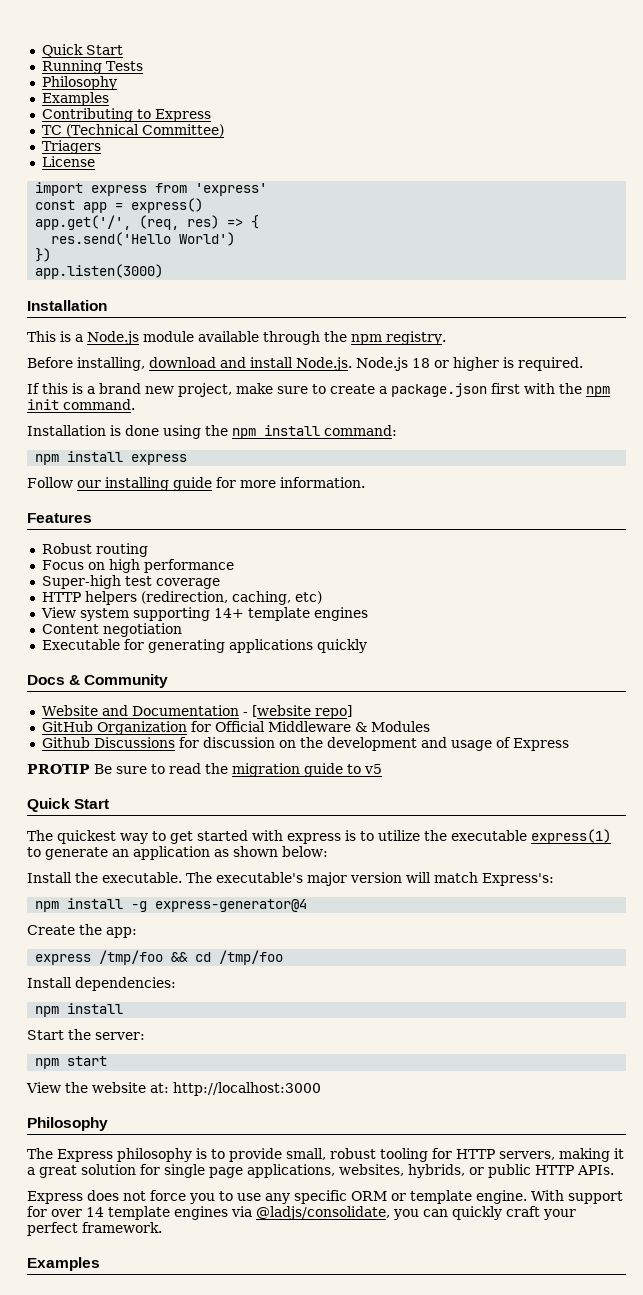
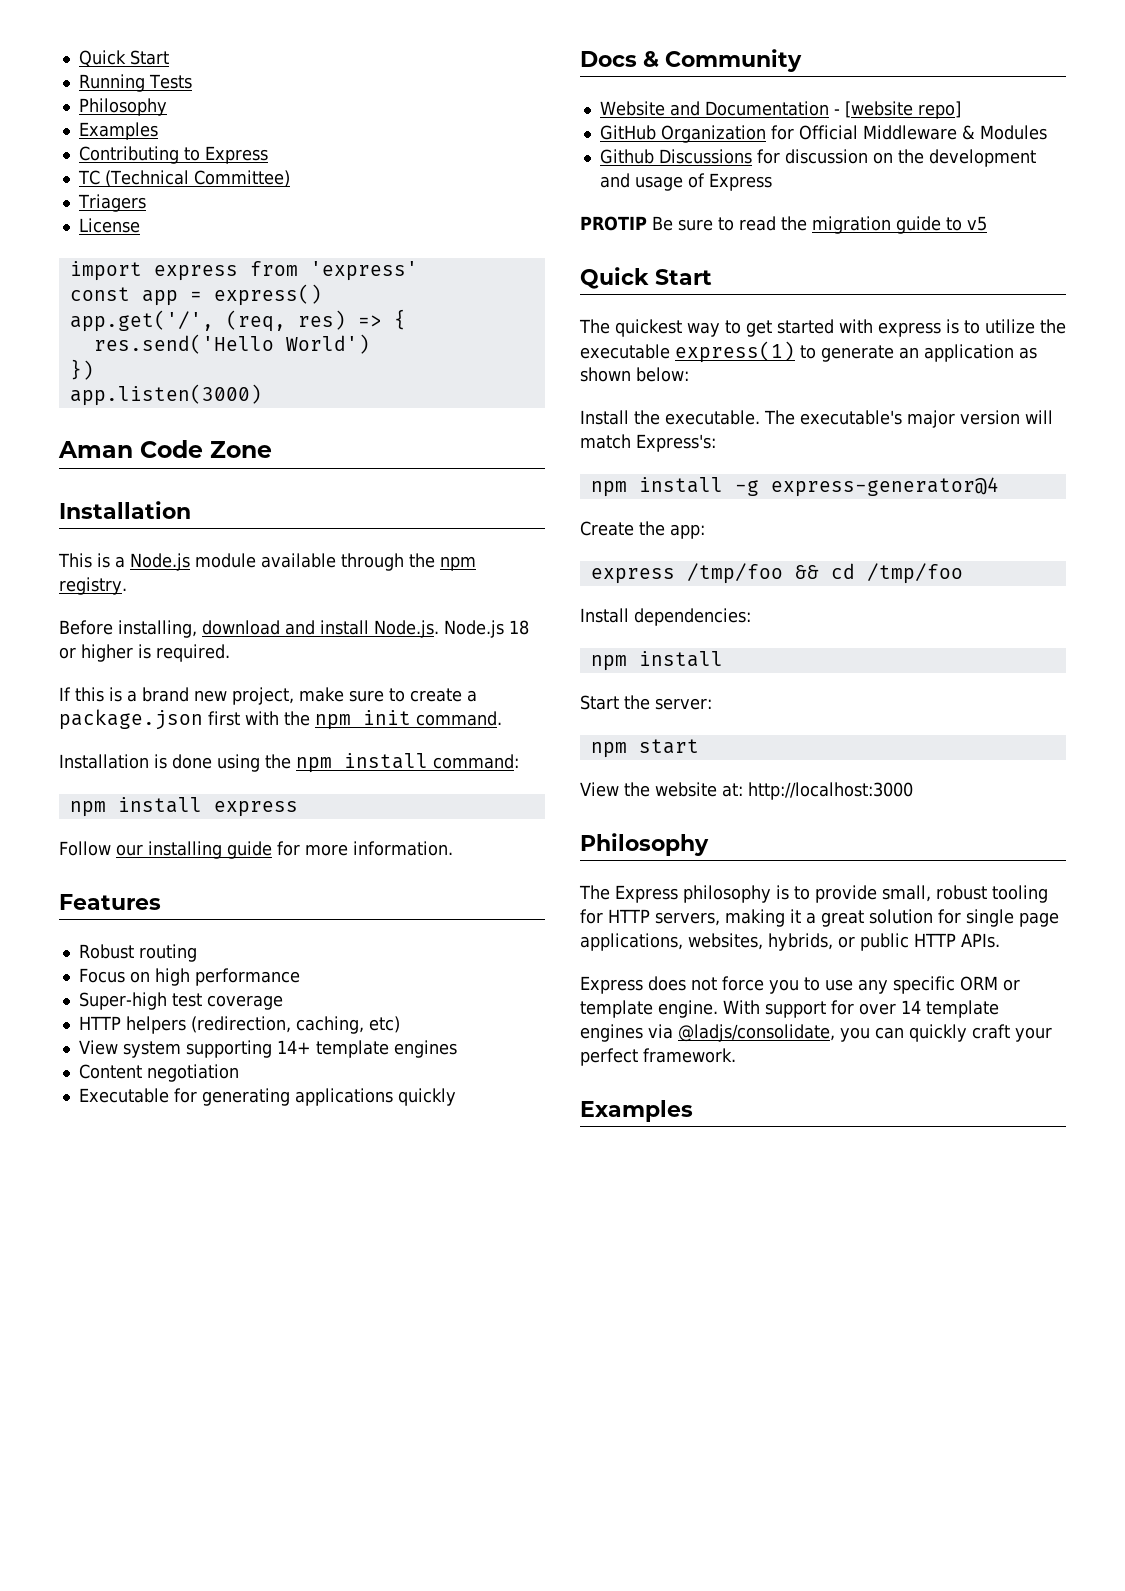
(164, 271) none -> [58,440,272,458] // Aman Code Zone

